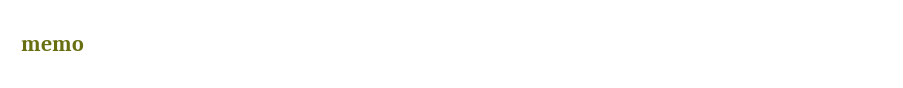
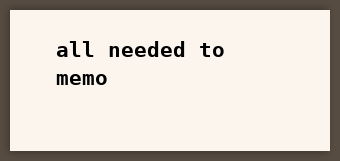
(21, 45) none -> [56,41,225,57] all needed to

